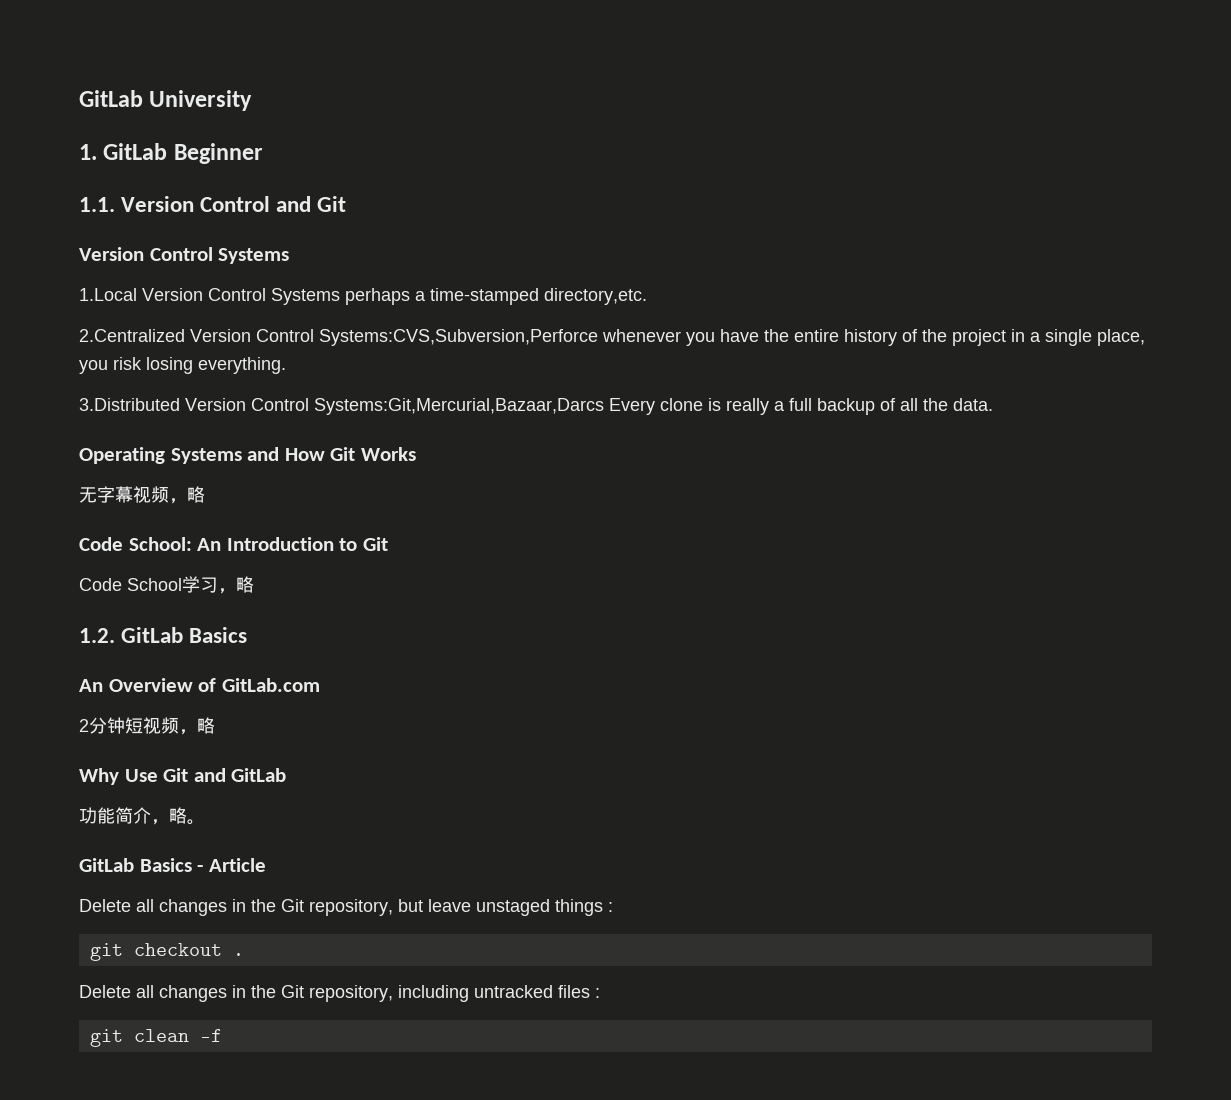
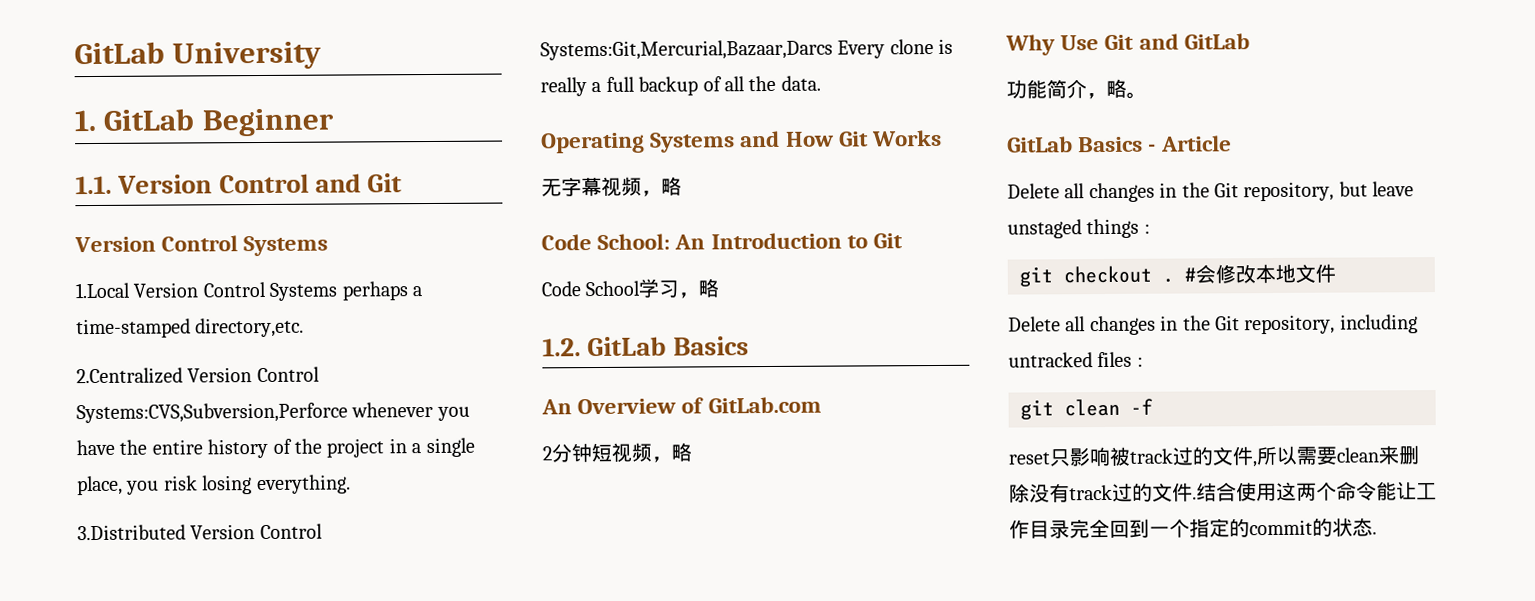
(244, 954) none -> [1184,263,1336,284] #会修改本地文件
(222, 1035) none -> [1008,445,1419,468] [1009,481,1437,503] [1009,517,1377,539] // reset只影响被track过的文件,所以需要clean来删除没有track过的文件.结合使用这两个命令能让工作目录完全回到一个指定的commit的状态.

